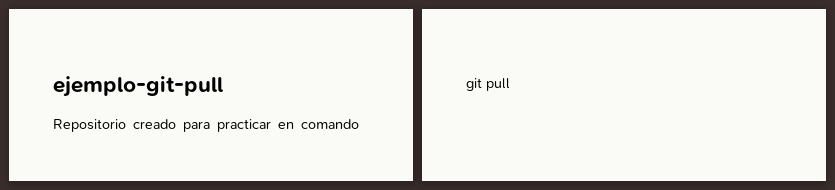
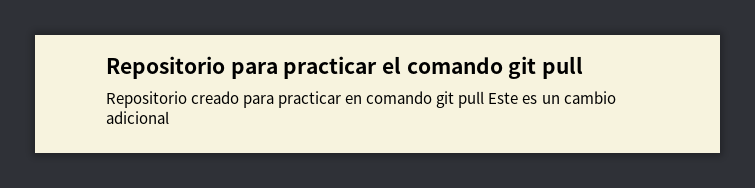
[53,76,223,97] ejemplo-git-pull -> [106,56,584,79] Repositorio para practicar el comando git pull
(510, 84) none -> [488,91,616,104] [106,111,169,124] Este es un cambio adicional

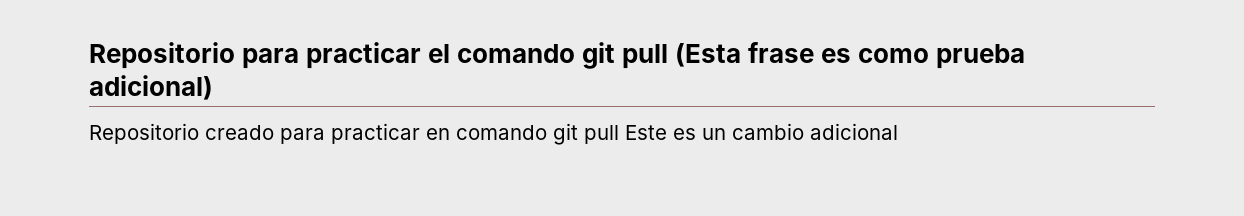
(584, 67) none -> [675,42,1026,69] [89,75,213,100] (Esta frase es como prueba adicional)

